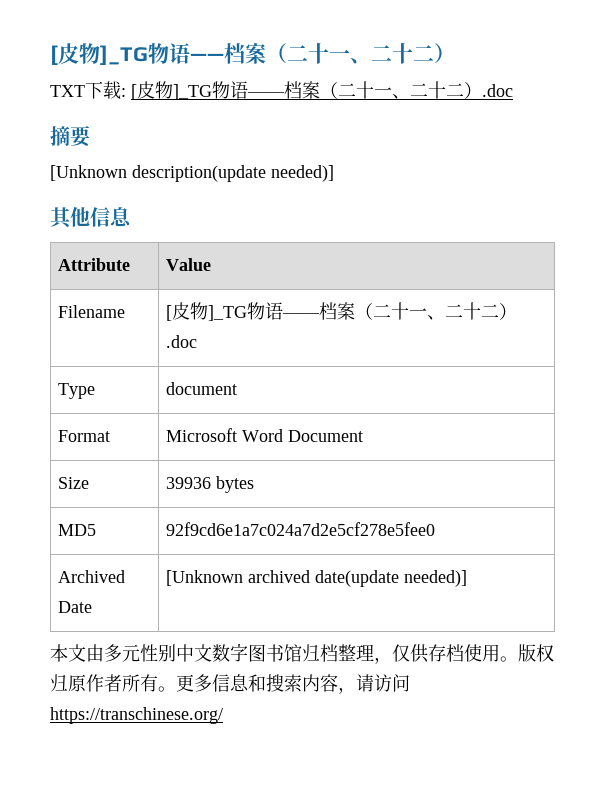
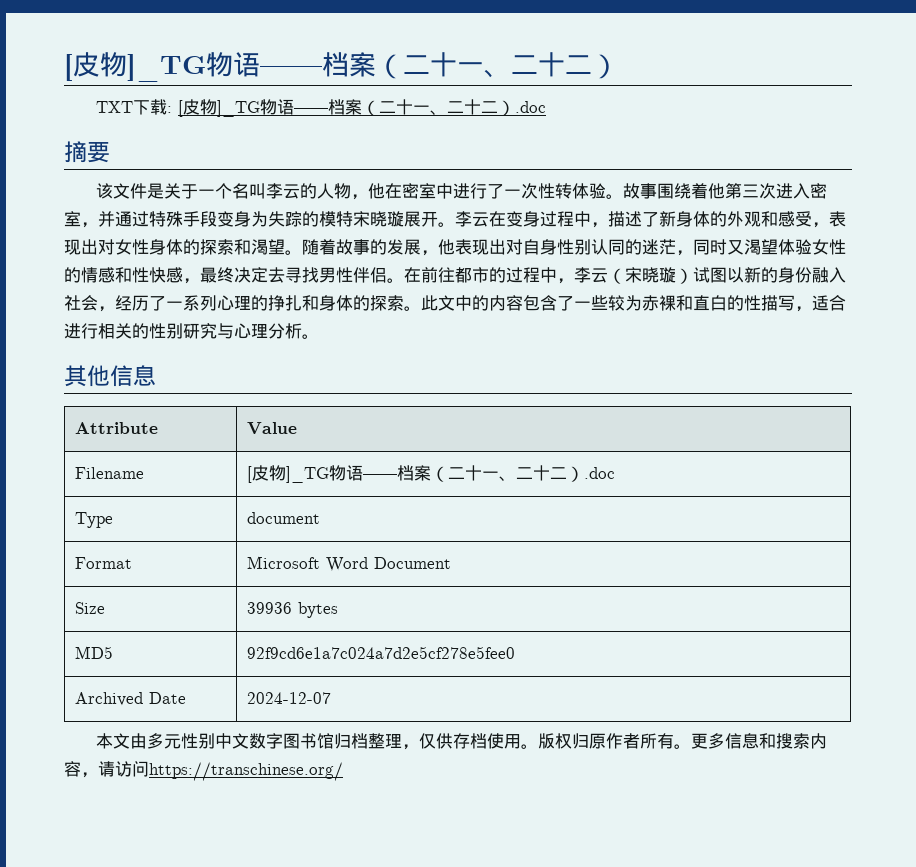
[50,165,334,182] [Unknown description(update needed)] -> [95,183,827,200] [64,211,846,228] [64,239,846,256] [64,267,846,284] [64,295,846,312] [64,323,319,339] 该文件是关于一个名叫李云的人物，他在密室中进行了一次性转体验。故事围绕着他第三次进入密室，并通过特殊手段变身为失踪的模特宋晓璇展开。李云在变身过程中，描述了新身体的外观和感受，表现出对女性身体的探索和渴望。随着故事的发展，他表现出对自身性别认同的迷茫，同时又渴望体验女性的情感和性快感，最终决定去寻找男性伴侣。在前往都市的过程中，李云（宋晓璇）试图以新的身份融入社会，经历了一系列心理的挣扎和身体的探索。此文中的内容包含了一些较为赤裸和直白的性描写，适合进行相关的性别研究与心理分析。
[165,570,467,587] [Unknown archived date(update needed)] -> [247,692,332,704] 2024-12-07

